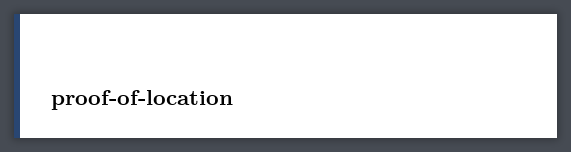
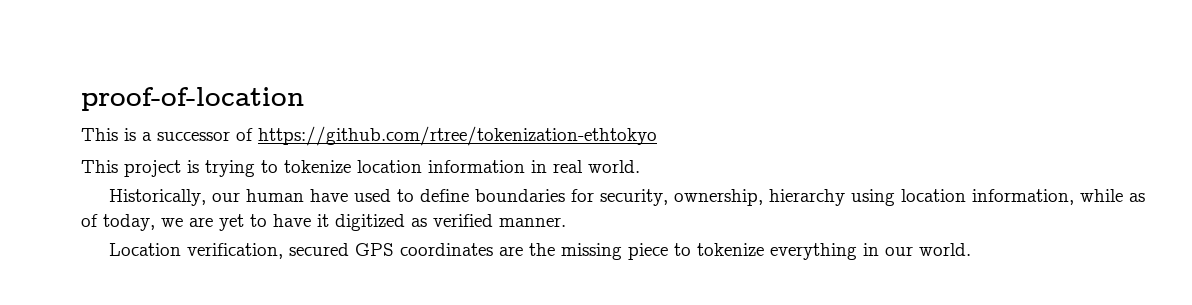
(233, 100) none -> [81,126,657,146] [81,160,640,177] [108,189,1145,206] [81,214,566,231] [108,243,971,260] // This is a successor of https://github.com/rtree/tokenization-ethtokyo // This project is trying to tokenize location information in real world. // Historically, our human have used to define boundaries for security, ownership, hierarchy using location information, while as of today, we are yet to have it digitized as verified manner. // Location verification, secured GPS coordinates are the missing piece to tokenize everything in our world.

